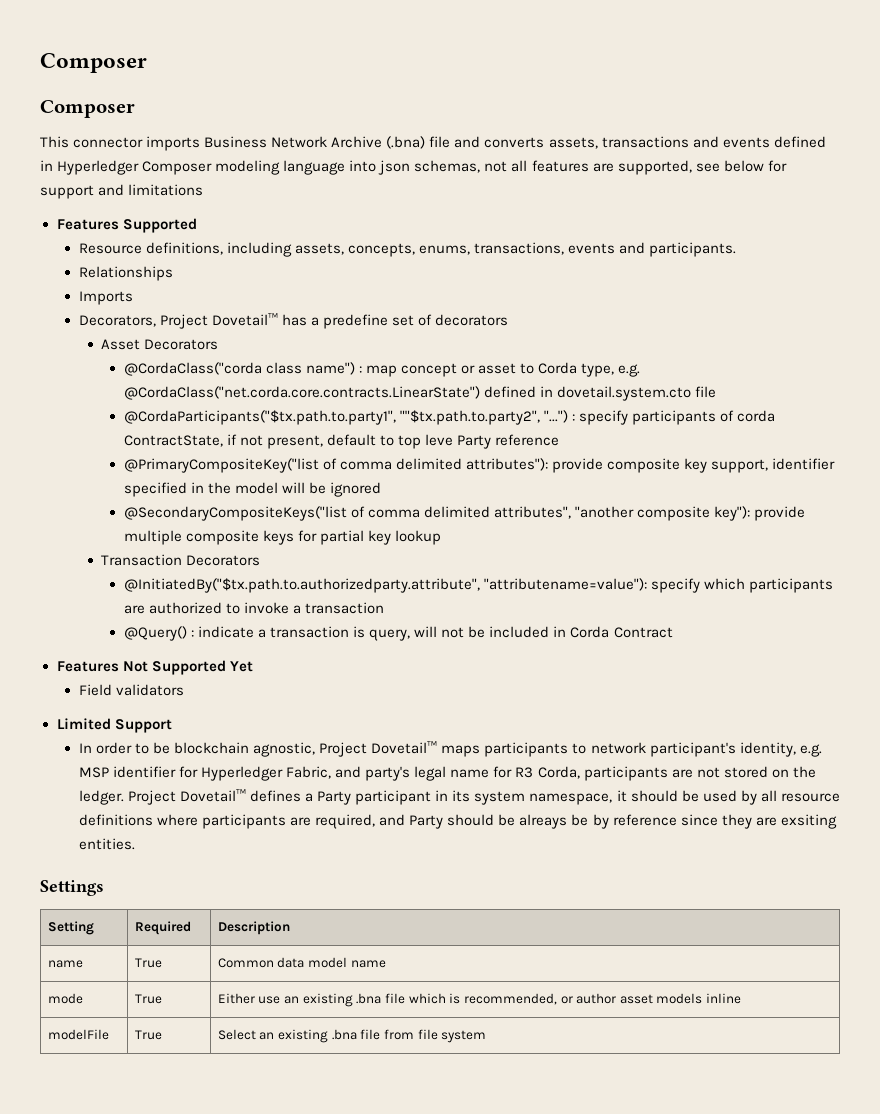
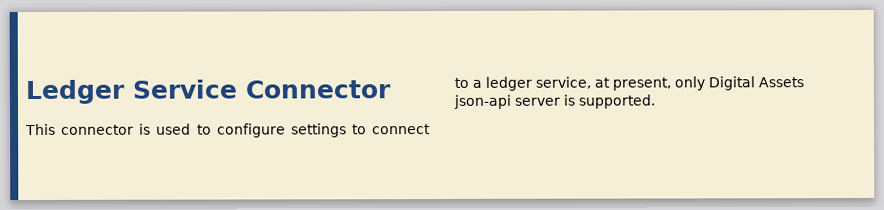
[40,53,147,73] [40,100,135,118] Composer // Composer -> [25,79,391,105] Ledger Service Connector
[146,136,826,151] [40,160,787,175] [40,184,204,199] [56,218,197,233] [78,242,737,257] [78,266,173,281] [78,291,133,305] [78,313,509,329] [101,339,219,350] [123,362,641,377] [123,386,717,401] [123,410,776,425] [123,434,560,449] [123,458,836,473] [123,482,382,497] [123,506,806,521] [123,530,442,545] [101,554,261,566] [123,578,834,593] [123,602,385,614] [123,626,673,641] [56,660,253,675] [78,684,185,696] [56,718,172,733] [78,741,822,757] [78,766,816,781] [78,789,840,805] [78,814,837,829] [78,838,135,850] [40,880,104,896] [47,921,94,935] [134,921,191,935] [217,921,290,935] [47,960,83,968] [134,958,162,968] [217,957,386,968] [47,993,83,1004] [134,994,162,1004] [217,993,742,1007] [47,1029,109,1040] [134,1030,162,1040] [217,1029,487,1043] imports Business Network Archive (.bna) file and converts assets, transactions and events defined in Hyperledger Composer modeling language into json schemas, not all features are supported, see below for support and limitations // Features Supported // Resource definitions, including assets, concepts, enums, transactions, events and participants. // Relationships // Imports // Decorators, Project Dovetail™ has a predefine set of decorators // Asset Decorators // @CordaClass("corda class name") : map concept or asset to Corda type, e.g. @CordaClass("net.corda.core.contracts.LinearState") defined in dovetail.system.cto file // @CordaParticipants("$tx.path.to.party1", ""$tx.path.to.party2", "...") : specify participants of corda ContractState, if not present, default to top leve Party reference // @PrimaryCompositeKey("list of comma delimited attributes"): provide composite key support, identifier specified in the model will be ignored // @SecondaryCompositeKeys("list of comma delimited attributes", "another composite key"): provide multiple composite keys for partial key lookup // Transaction Decorators // @InitiatedBy("$tx.path.to.authorizedparty.attribute", "attributename=value"): specify which participants are authorized to invoke a transaction // @Query() : indicate a transaction is query, will not be included in Corda Contract // Features Not Supported Yet // Field validators // Limited Support // In order to be blockchain agnostic, Project Dovetail™ maps participants to network participant's identity, e.g. MSP identifier for Hyperledger Fabric, and party's legal name for R3 Corda, participants are not stored on the ledger. Project Dovetail™ defines a Party participant in its system namespace, it should be used by all resource definitions where participants are required, and Party should be alreays be by reference since they are exsiting entities. // Settings // Setting | Required | Description // name | True | Common data model name // mode | True | Either use an existing .bna file which is recommended, or author asset models inline // modelFile | True | Select an existing .bna file from file system -> [139,123,431,138] [454,76,804,91] [453,94,656,109] is used to configure settings to connect to a ledger service, at present, only Digital Assets json-api server is supported.

